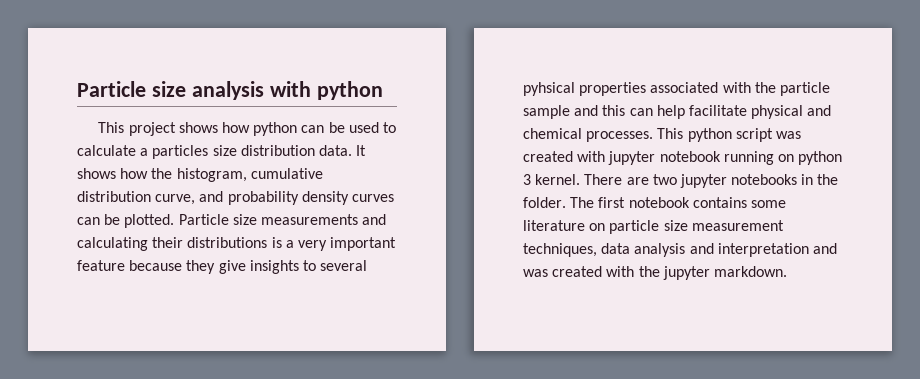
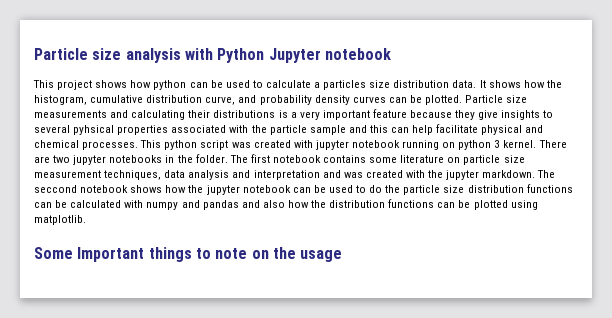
[316,81,383,100] python -> [217,48,391,63] Python Jupyter notebook
(787, 271) none -> [537,170,556,178] [34,184,573,195] [34,199,538,210] [34,215,86,225] [34,247,343,262] The seccond notebook shows how the jupyter notebook can be used to do the particle size distribution functions can be calculated with numpy and pandas and also how the distribution functions can be plotted using matplotlib. // Some Important things to note on the usage

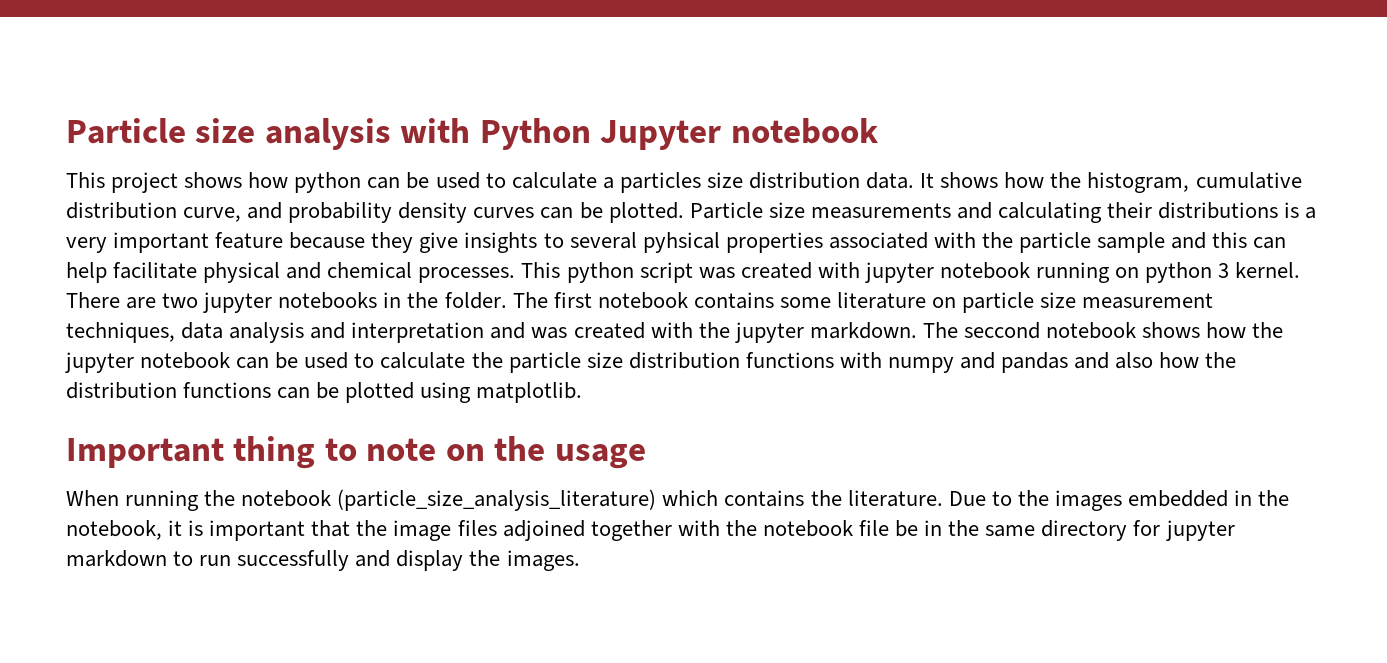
[369,185,383,193] do -> [380,352,466,369] calculate
[34,200,122,208] can be calculated -> (834, 360) none
[34,247,192,262] Some Important things -> [66,436,316,469] Important thing
(343, 256) none -> [66,489,1290,511] [66,520,1235,541] [66,550,580,571] // When running the notebook (particle_size_analysis_literature) which contains the literature. Due to the images embedded in the notebook, it is important that the image files adjoined together with the notebook file be in the same directory for jupyter markdown to run successfully and display the images.

